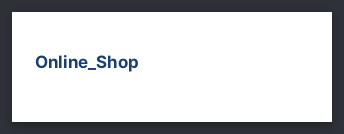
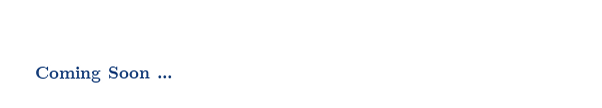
[35,54,139,72] Online_Shop -> [35,66,173,83] Coming Soon ...

